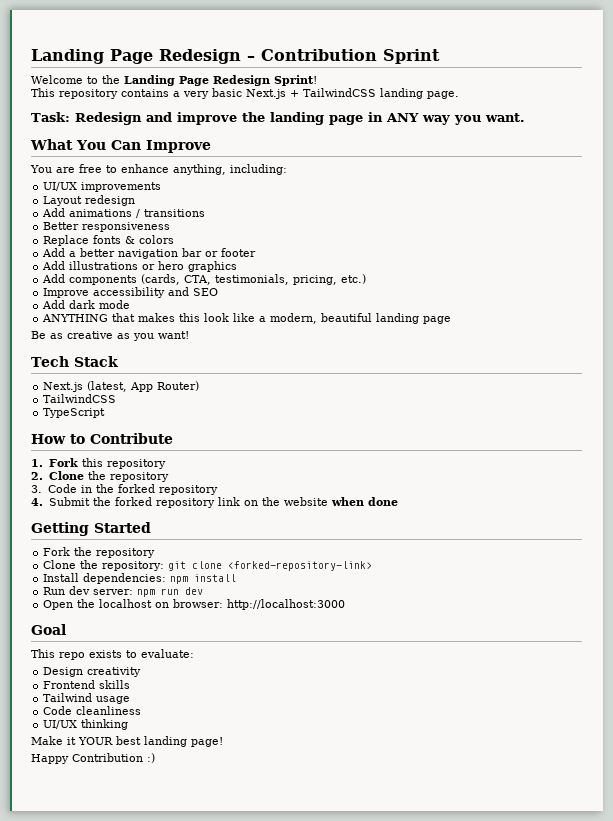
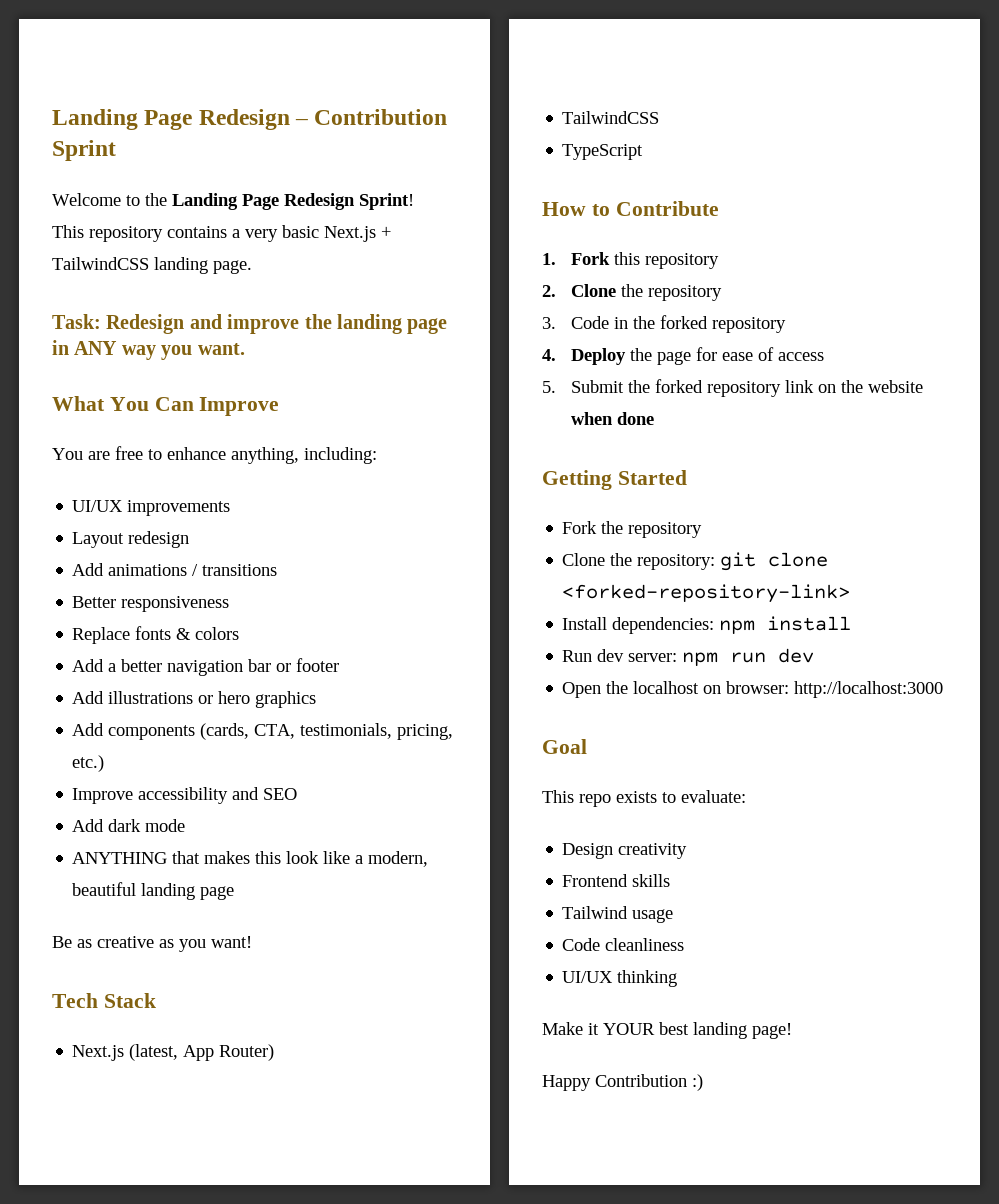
(43, 502) none -> [570,347,824,365] [542,381,556,393] Deploy the page for ease of access // 5.

